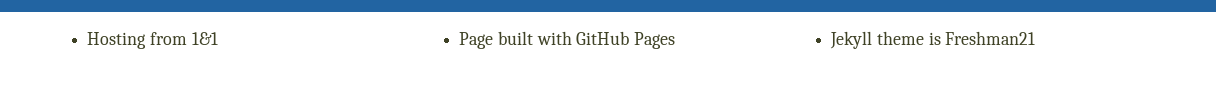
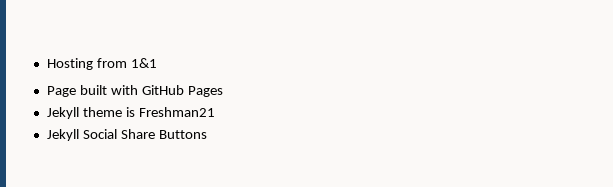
(1036, 38) none -> [46,129,207,141] // Jekyll Social Share Buttons

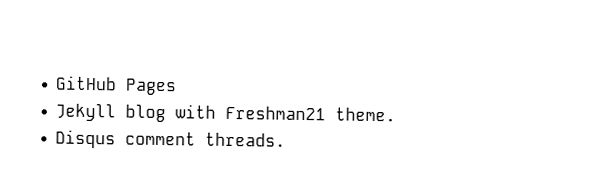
[46,58,157,70] [46,85,138,97] Hosting from 1&1 // Page built with -> (56, 83) none
[82,107,135,117] theme is -> [125,104,217,123] blog with
[46,129,207,141] // Jekyll Social Share Buttons -> [335,107,397,122] [55,129,287,149] theme. // Disqus comment threads.

